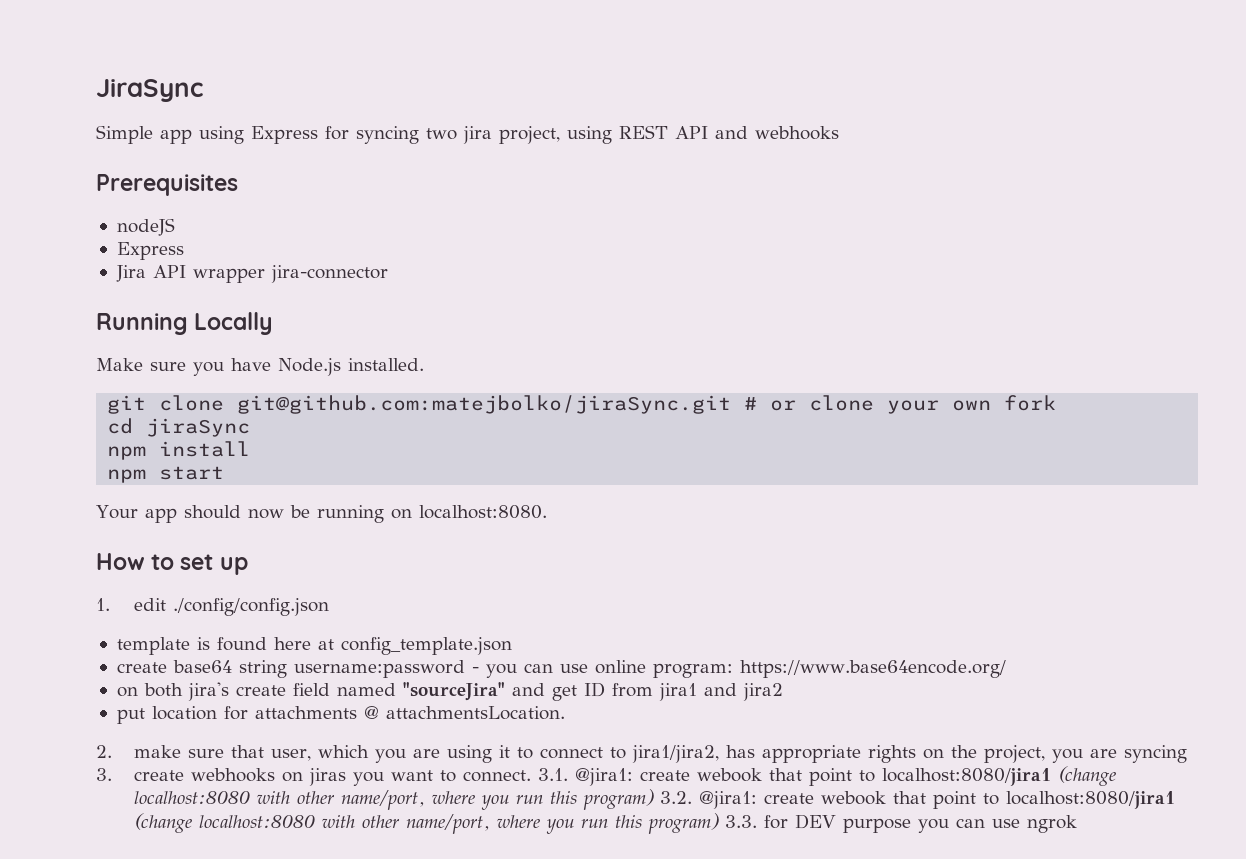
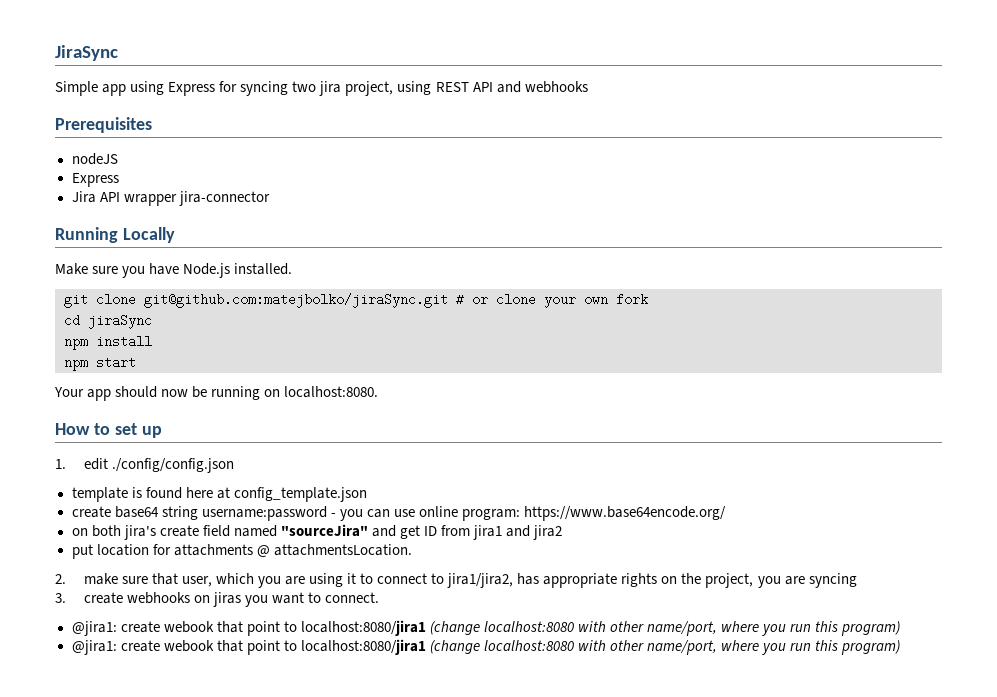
[537,768,568,781] 3.1. -> (379, 597) //
[659,791,692,804] 3.2. -> (901, 628) //
[724,814,1077,833] 3.3. for DEV purpose you can use ngrok -> (901, 647) none

